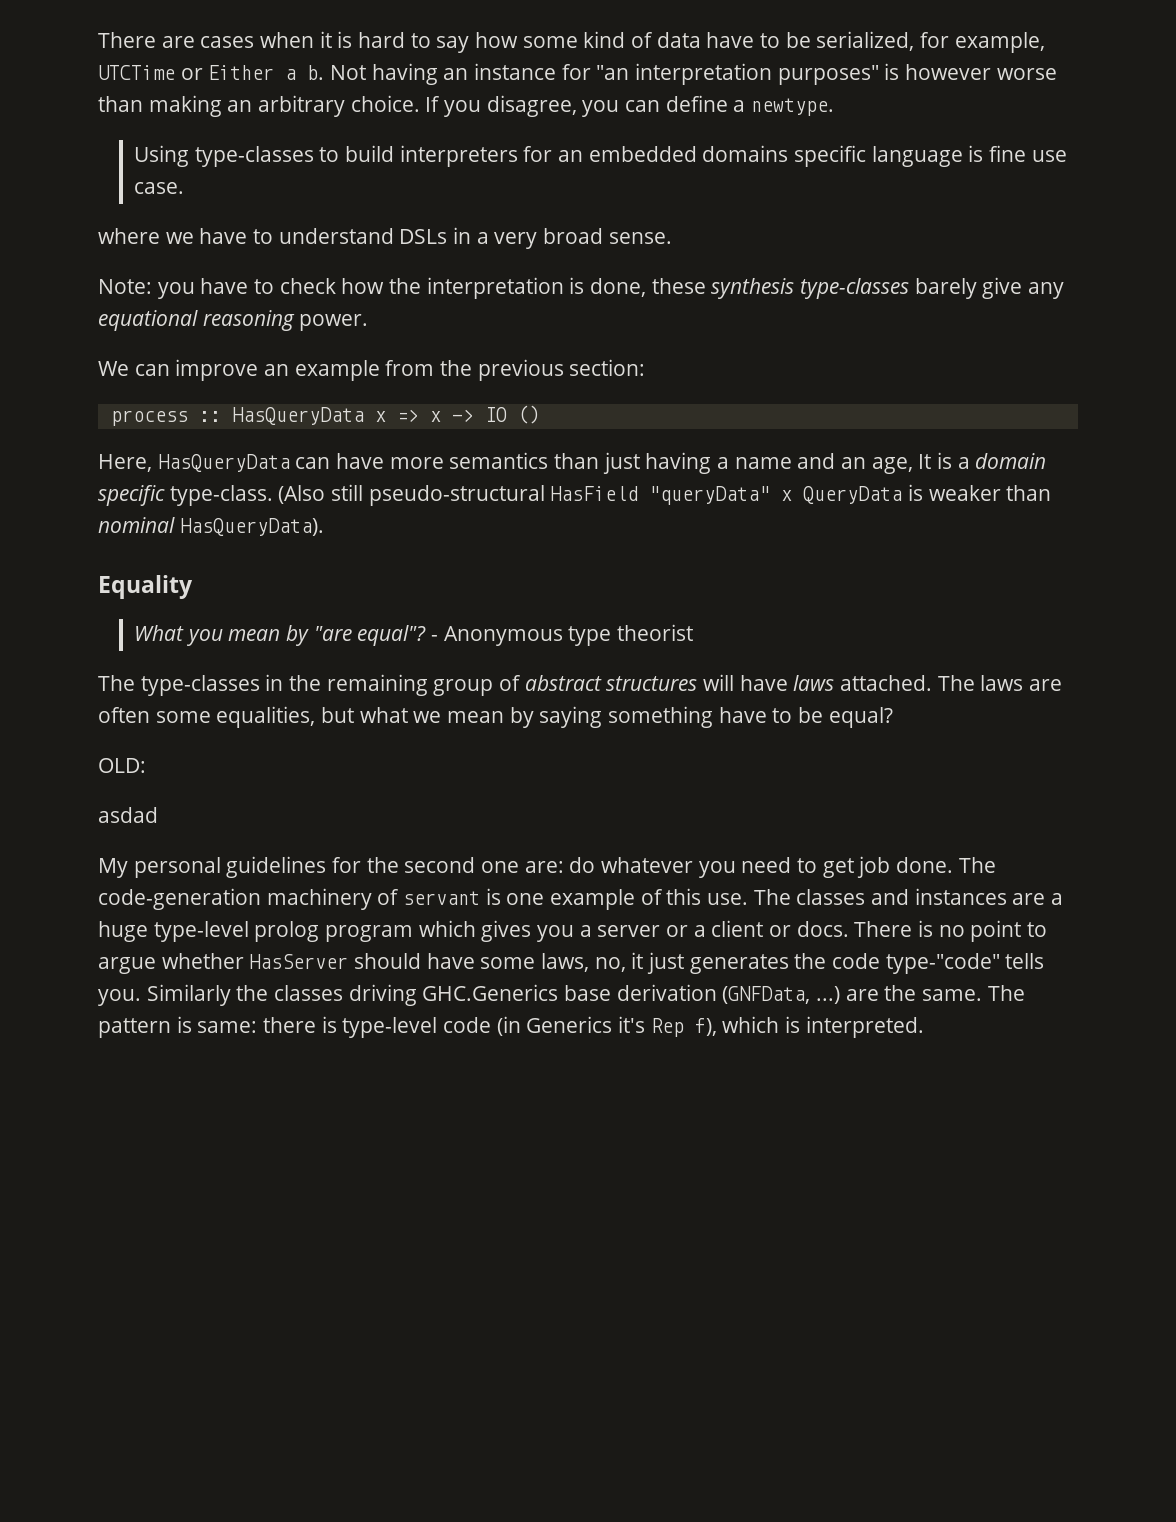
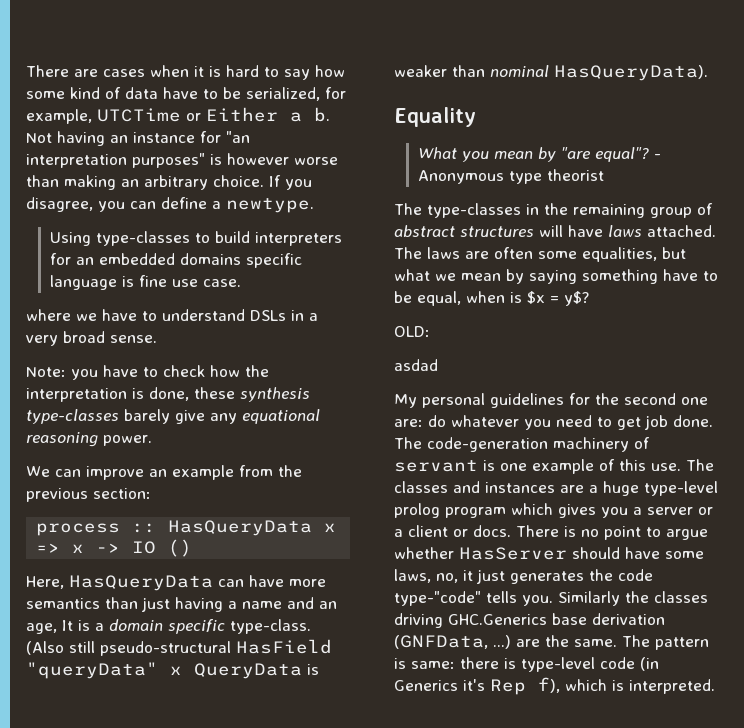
[828,707,893,728] equal? -> [417,291,589,306] equal, when is $x = y$?

